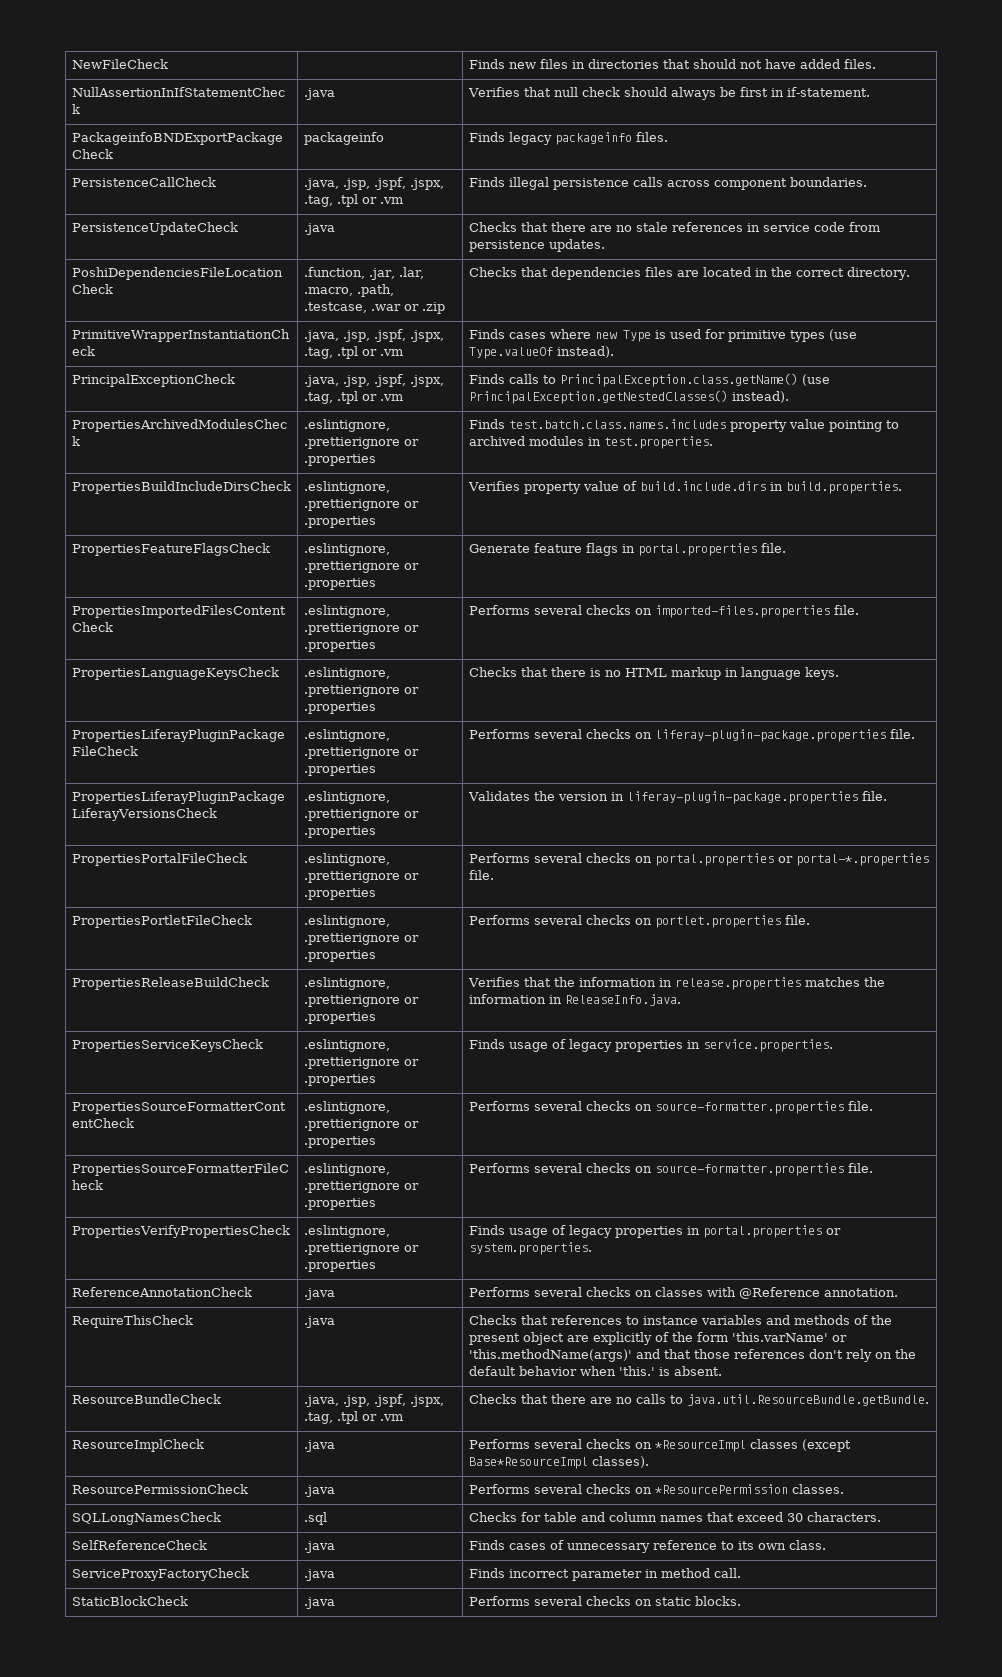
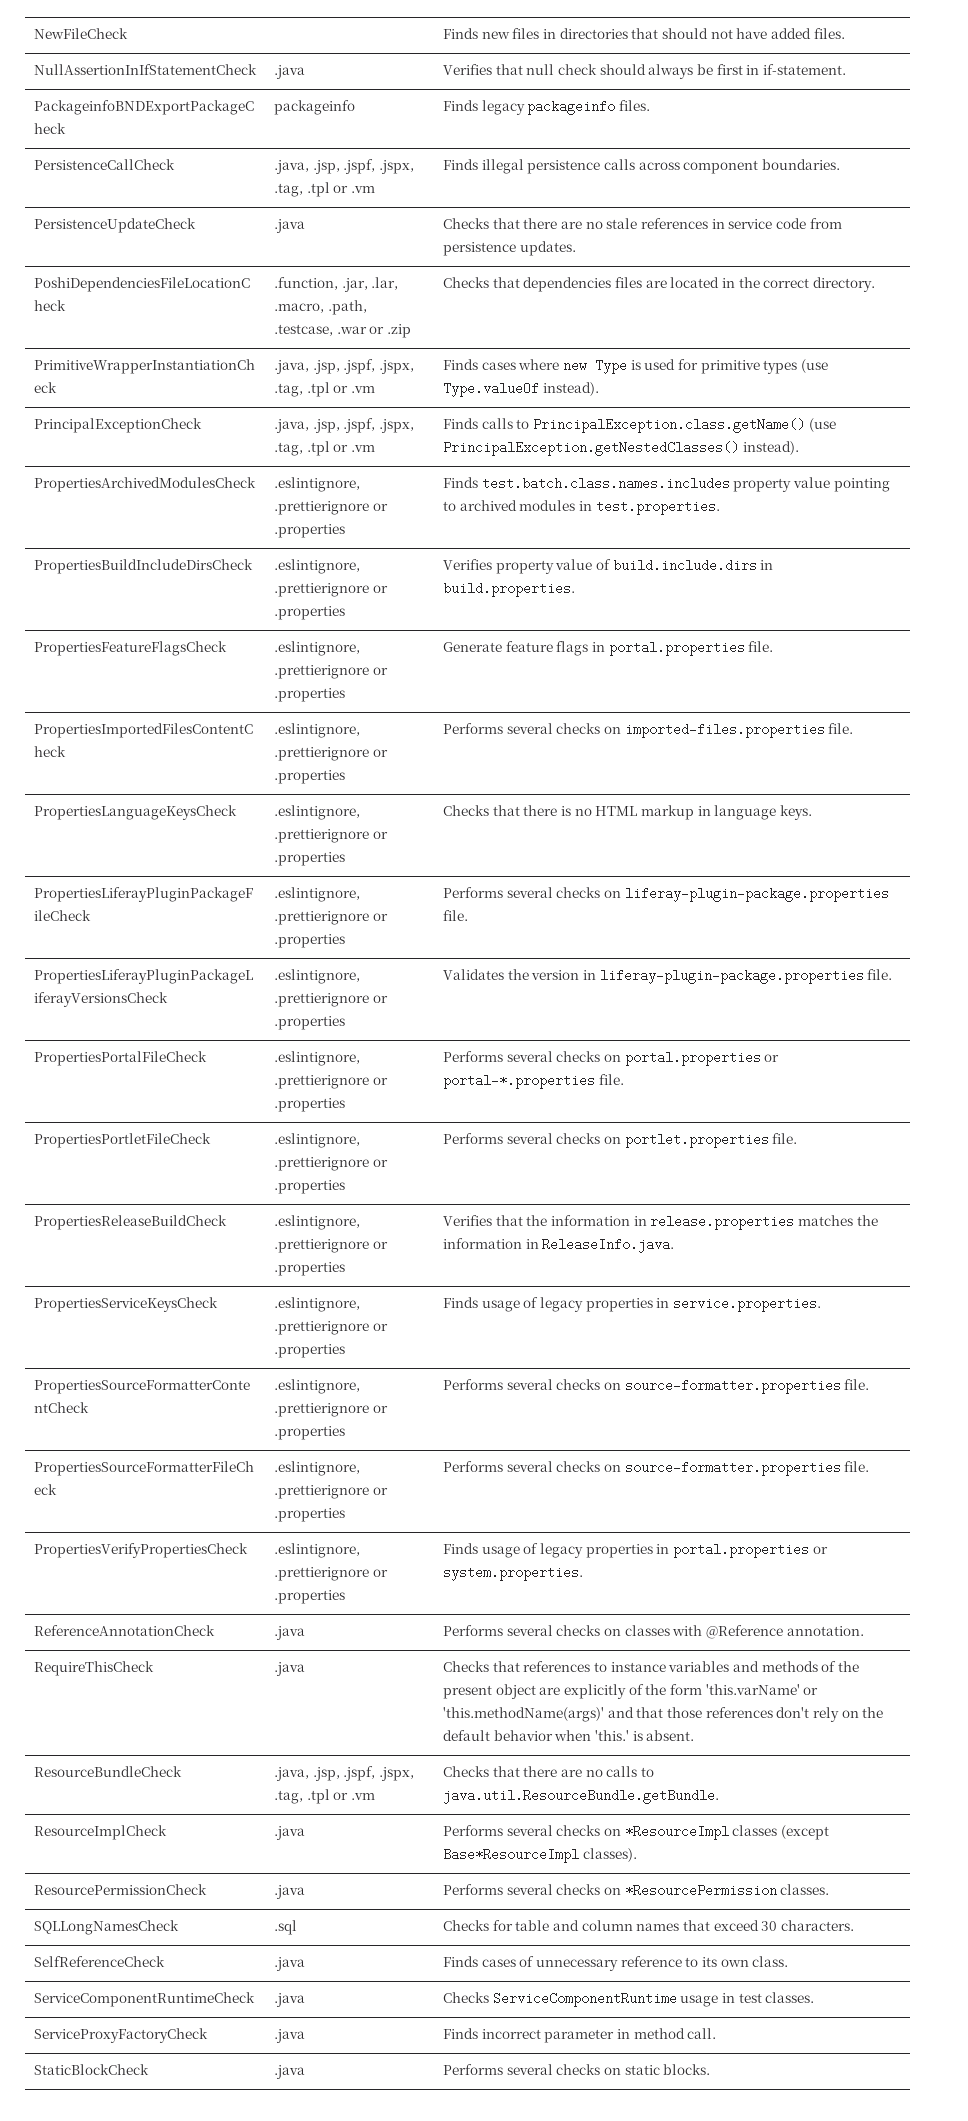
(826, 1545) none -> [34,1992,256,2007] [274,1993,306,2007] [443,1992,815,2007] // ServiceComponentRuntimeCheck | .java | Checks ServiceComponentRuntime usage in test classes.

